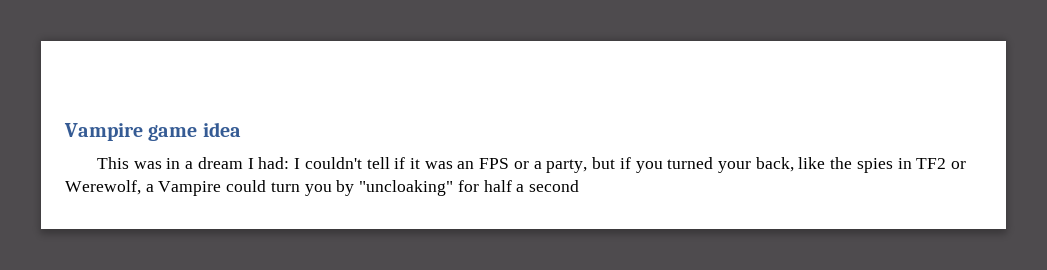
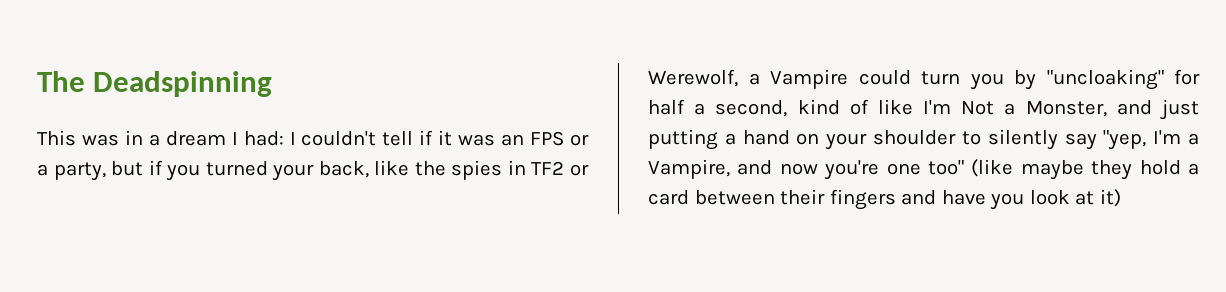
[64,122,241,141] Vampire game idea -> [37,71,273,97] The Deadspinning
[528,180,579,192] second -> [715,99,1199,120] [648,129,1199,150] [648,159,1199,180] [648,189,1121,210] second, kind of like I'm Not a Monster, and just putting a hand on your shoulder to silently say "yep, I'm a Vampire, and now you're one too" (like maybe they hold a card between their fingers and have you look at it)

